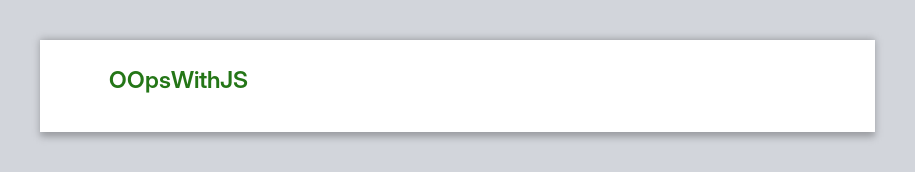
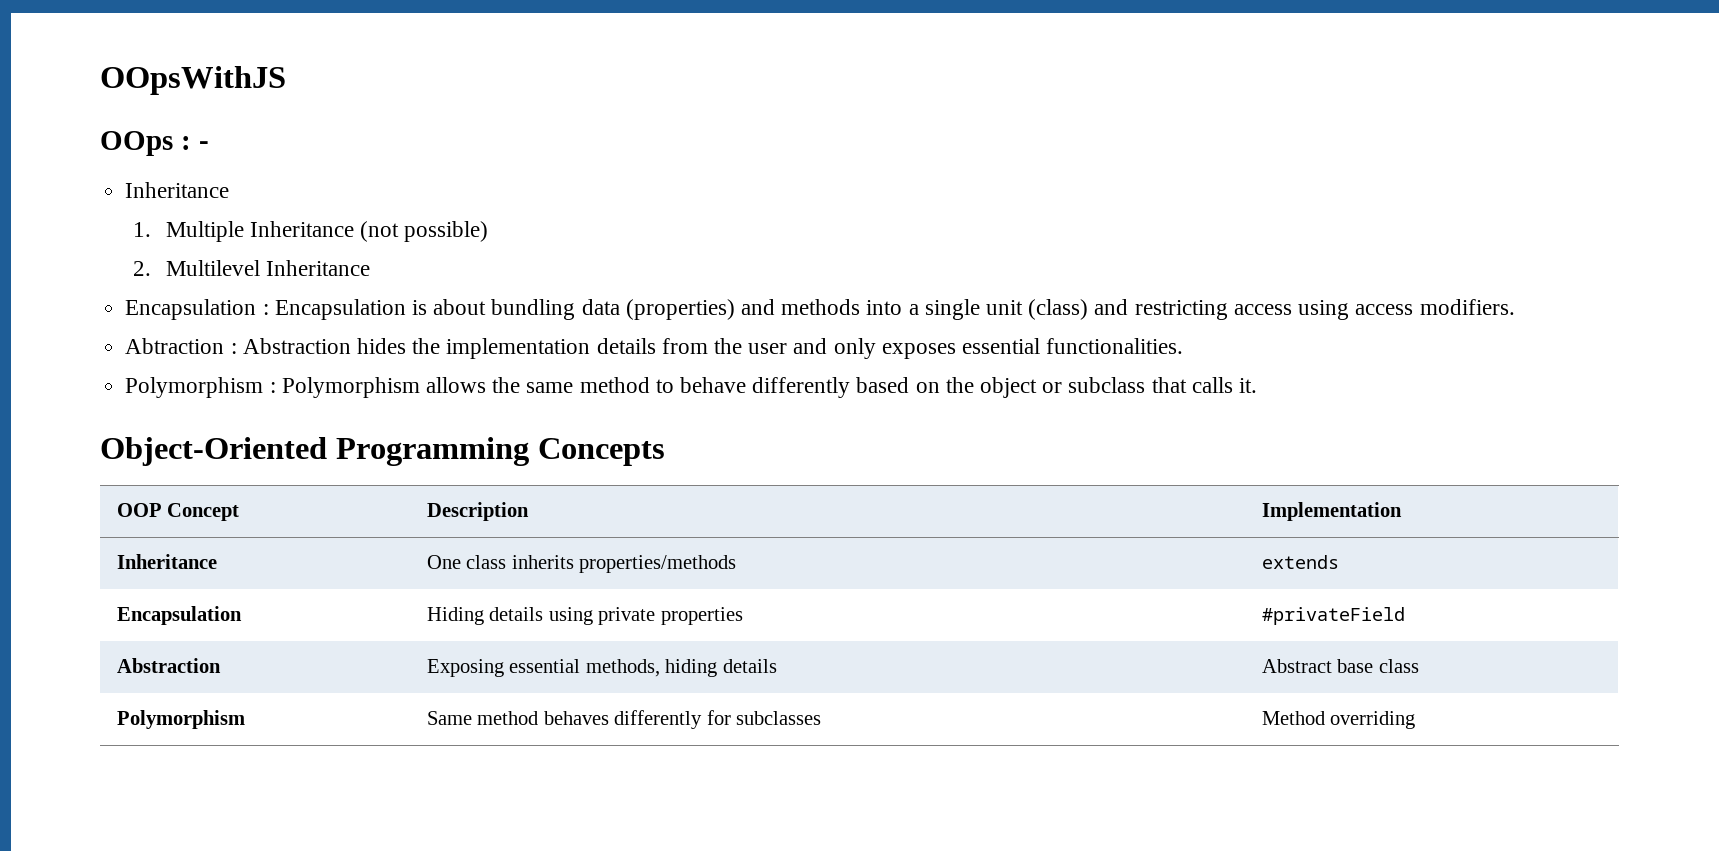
(248, 82) none -> [100,131,209,156] [125,182,230,198] [132,221,489,242] [132,260,370,276] [125,299,1515,320] [125,338,1184,359] [125,377,1258,398] [100,437,665,466] [116,503,240,521] [426,502,529,521] [1261,502,1402,521] [116,554,217,569] [426,555,737,573] [1261,555,1339,569] [116,606,242,625] [426,607,743,625] [1261,607,1405,625] [116,658,221,673] [426,659,777,677] [1261,659,1419,673] [116,710,245,729] [426,710,822,729] [1261,711,1416,729] // OOps : - // Inheritance // 1. Multiple Inheritance (not possible) // 2. Multilevel Inheritance // Encapsulation : Encapsulation is about bundling data (properties) and methods into a single unit (class) and restricting access using access modifiers. // Abtraction : Abstraction hides the implementation details from the user and only exposes essential functionalities. // Polymorphism : Polymorphism allows the same method to behave differently based on the object or subclass that calls it. // Object-Oriented Programming Concepts // OOP Concept | Description | Implementation // Inheritance | One class inherits properties/methods | extends // Encapsulation | Hiding details using private properties | #privateField // Abstraction | Exposing essential methods, hiding details | Abstract base class // Polymorphism | Same method behaves differently for subclasses | Method overriding

